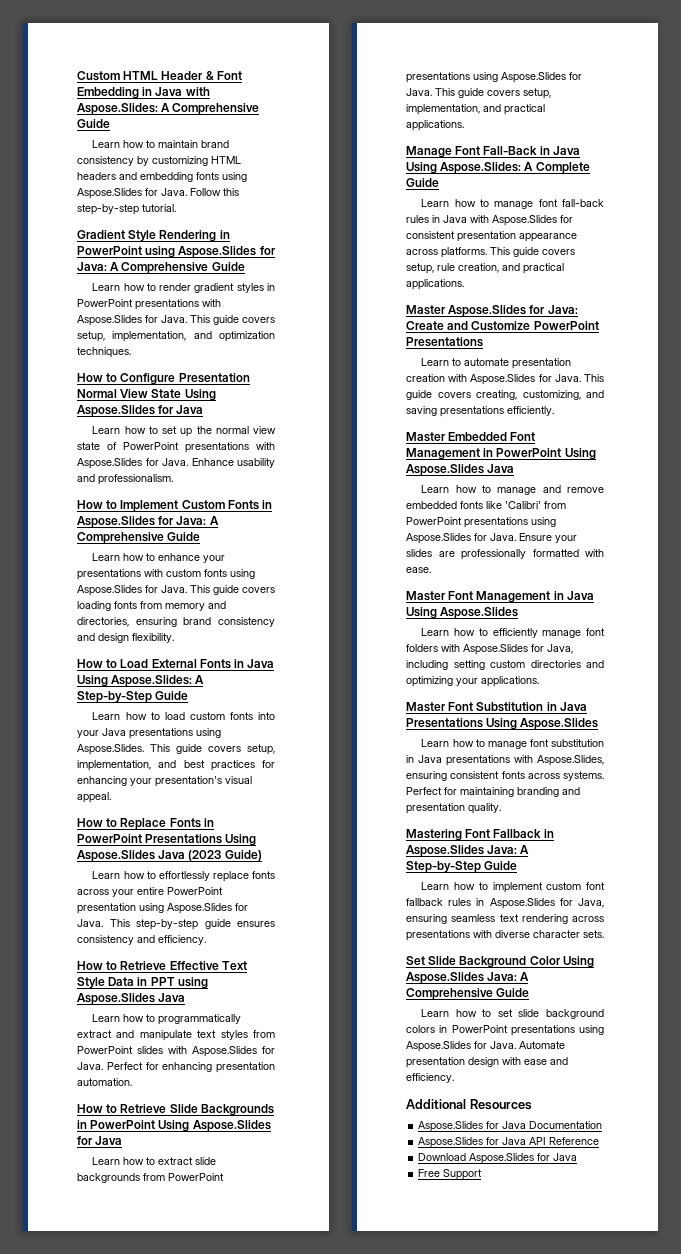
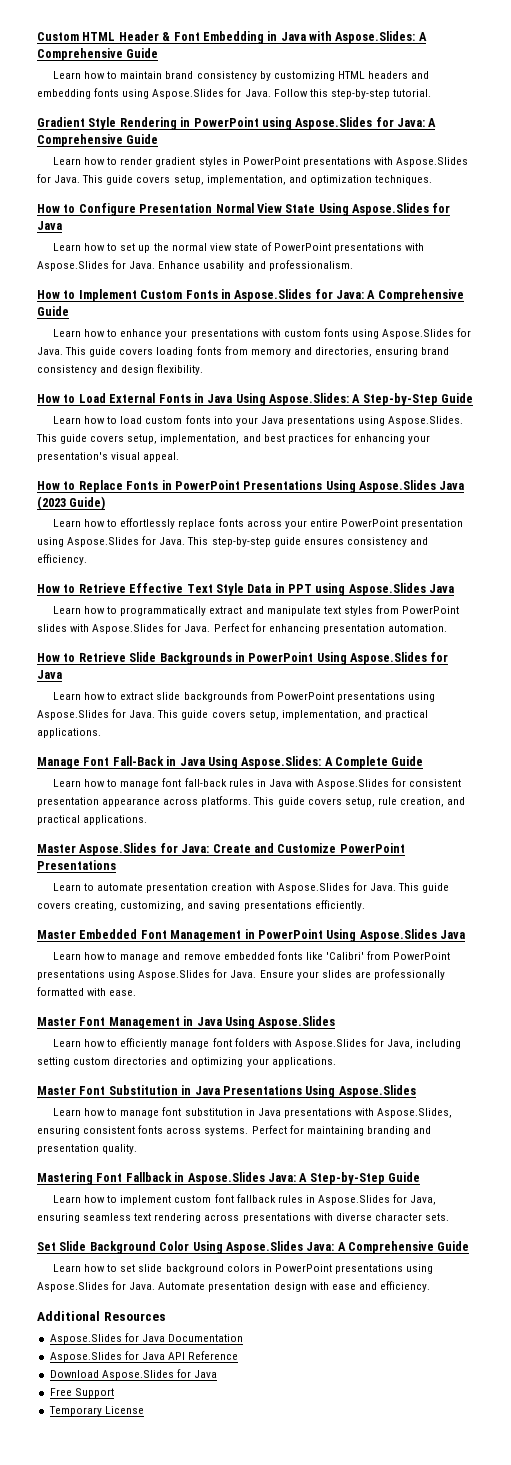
(483, 1174) none -> [48,1406,144,1416] // Temporary License

